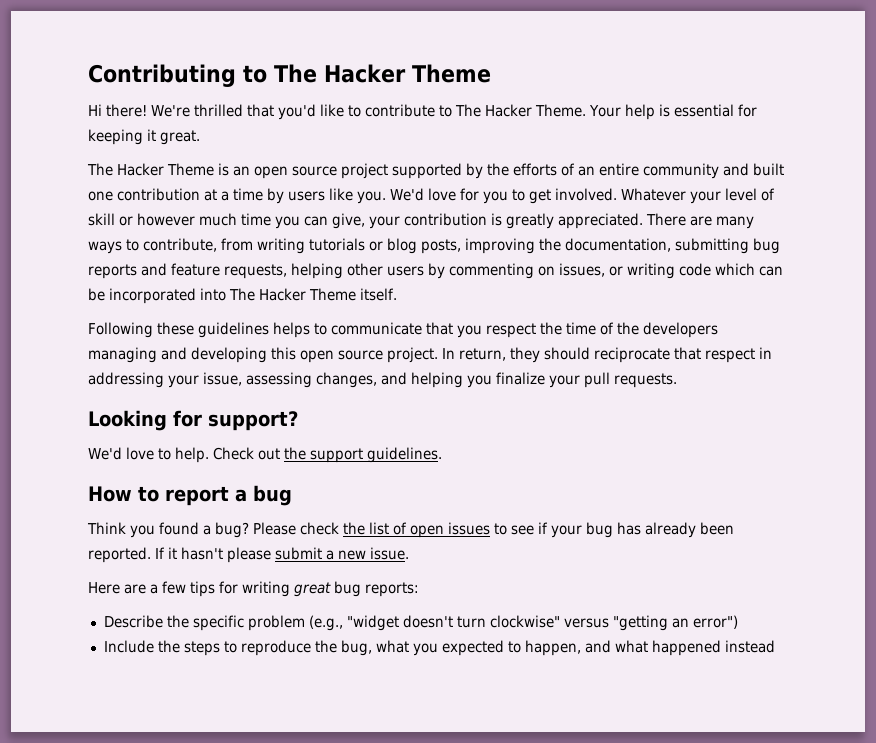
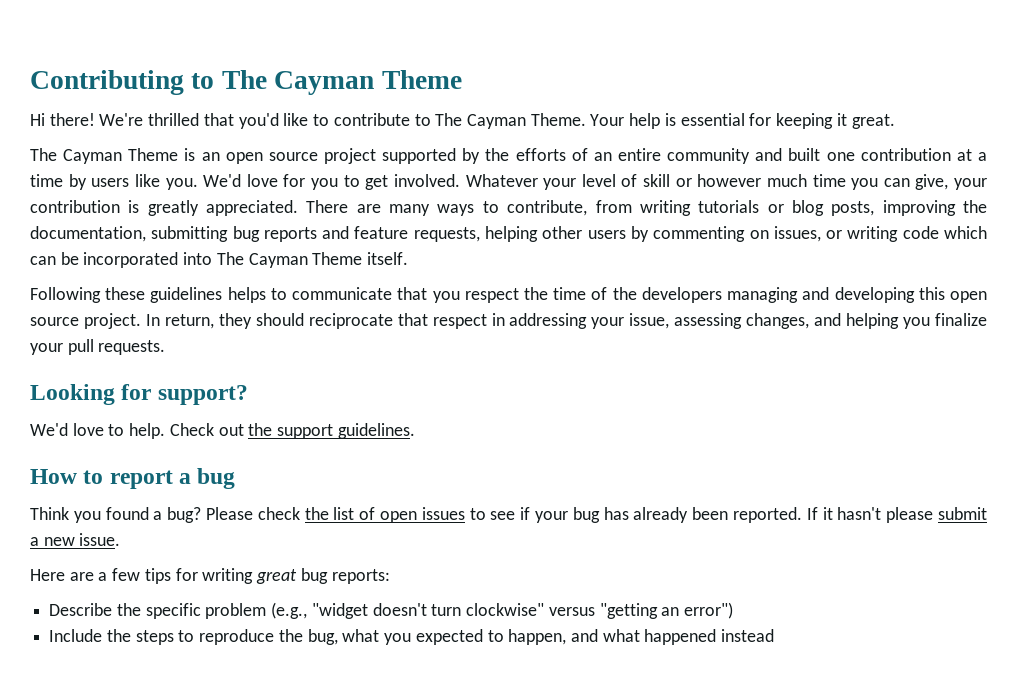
[324,64,406,83] Hacker -> [274,71,375,95] Cayman
[485,104,532,117] Hacker -> [466,114,526,129] Cayman
[117,163,164,176] Hacker -> [63,149,123,164] Cayman
[259,288,306,301] Hacker -> [248,253,308,268] Cayman

